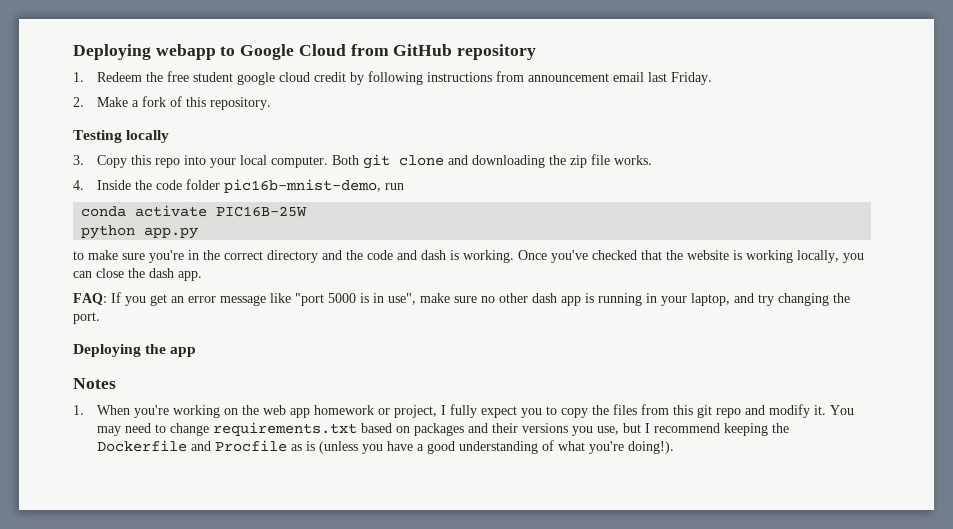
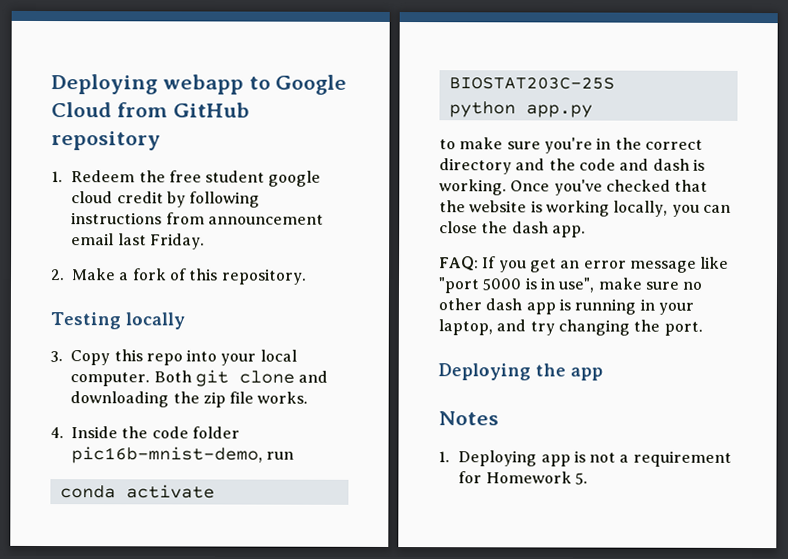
[216,206,308,217] PIC16B-25W -> [448,77,615,90] BIOSTAT203C-25S
[96,404,854,418] [96,422,789,436] [96,440,674,454] When you're working on the web app homework or project, I fully expect you to copy the files from this git repo and modify it. You may need to change requirements.txt based on packages and their versions you use, but I recommend keeping the Dockerfile and Procfile as is (unless you have a good understanding of what you're doing!). -> [458,450,732,467] [458,471,588,485] Deploying app is not a requirement for Homework 5.

